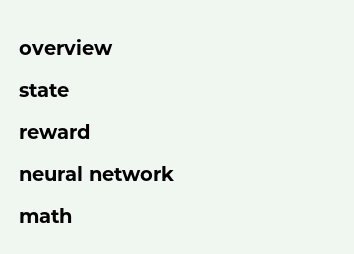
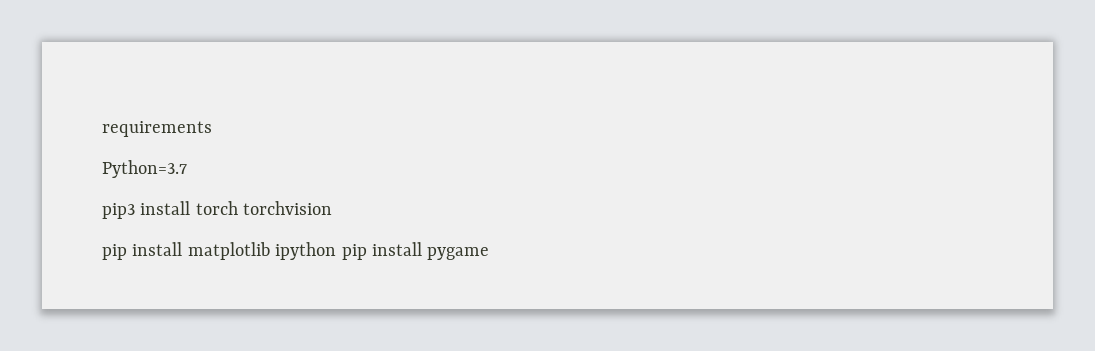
[19,39,113,55] [19,84,69,97] [19,124,91,139] [19,166,174,181] [19,208,72,223] overview // state // reward // neural network // math -> [102,121,212,137] [102,160,187,178] [102,201,333,219] [102,242,490,260] requirements // Python=3.7 // pip3 install torch torchvision // pip install matplotlib ipython pip install pygame

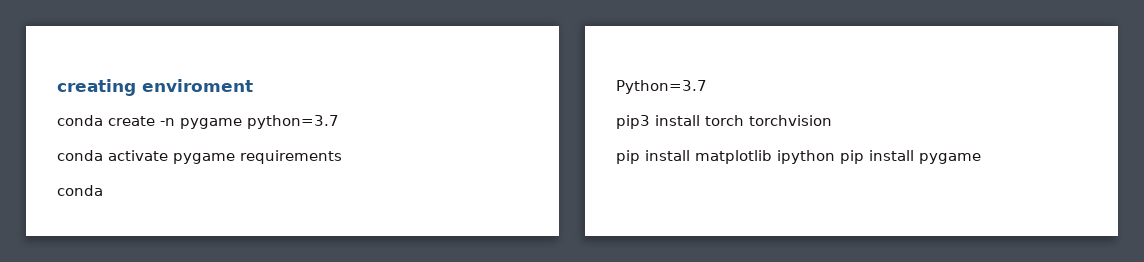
(102, 129) none -> [57,79,253,96] [57,115,339,129] [57,150,235,164] creating enviroment // conda create -n pygame python=3.7 // conda activate pygame
(212, 129) none -> [57,185,103,196] // conda

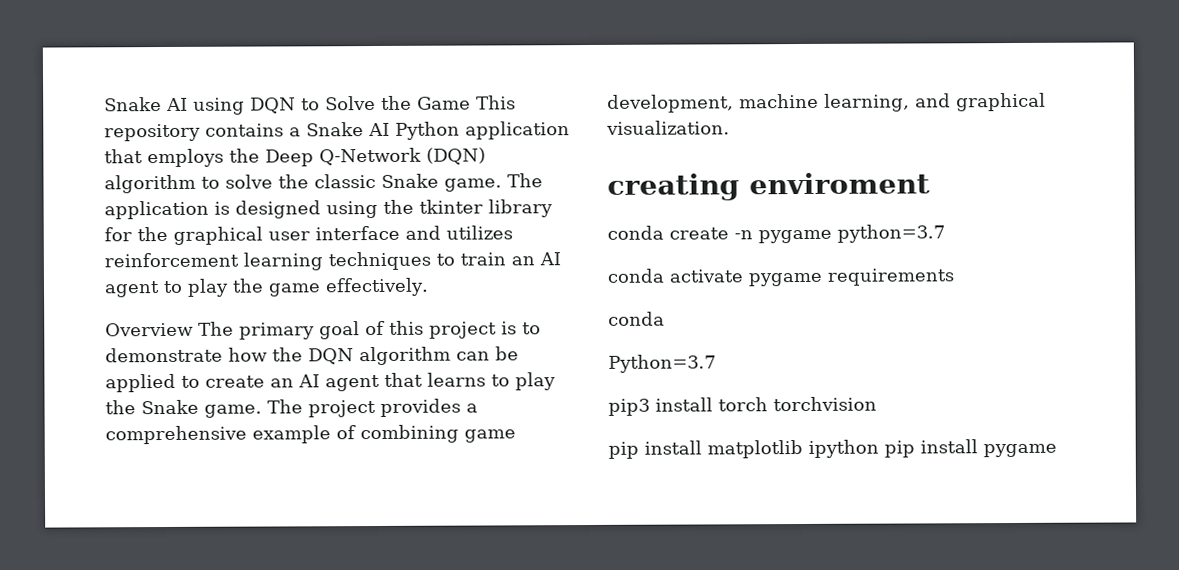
(57, 87) none -> [104,95,516,115] [104,121,570,142] [104,147,486,168] [104,173,543,194] [104,199,553,220] [104,225,513,245] [104,251,561,271] [104,277,429,298] [105,320,541,340] [105,346,519,366] [105,372,556,393] [105,398,478,418] [105,424,516,445] [607,92,1046,113] [606,120,730,135] Snake AI using DQN to Solve the Game This repository contains a Snake AI Python application that employs the Deep Q-Network (DQN) algorithm to solve the classic Snake game. The application is designed using the tkinter library for the graphical user interface and utilizes reinforcement learning techniques to train an AI agent to play the game effectively. // Overview The primary goal of this project is to demonstrate how the DQN algorithm can be applied to create an AI agent that learns to play the Snake game. The project provides a comprehensive example of combining game development, machine learning, and graphical visualization. //

